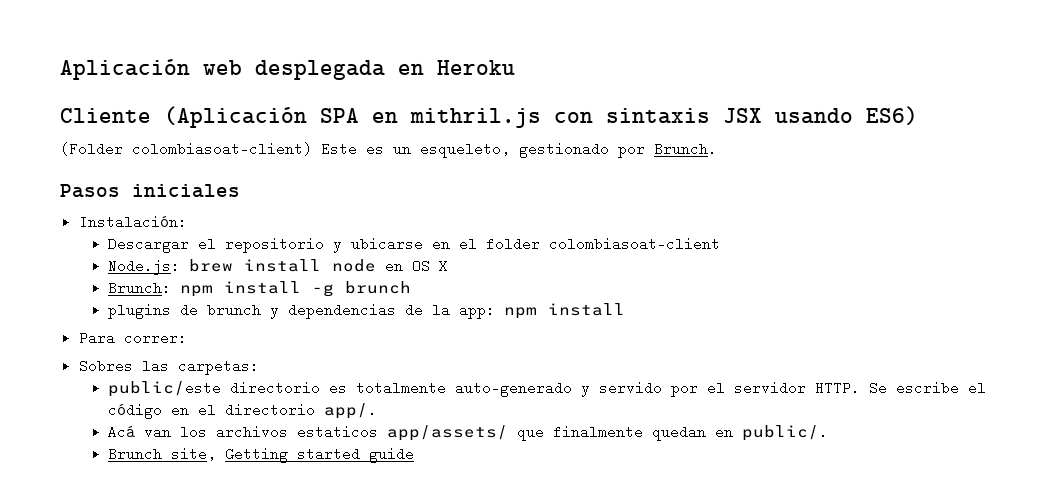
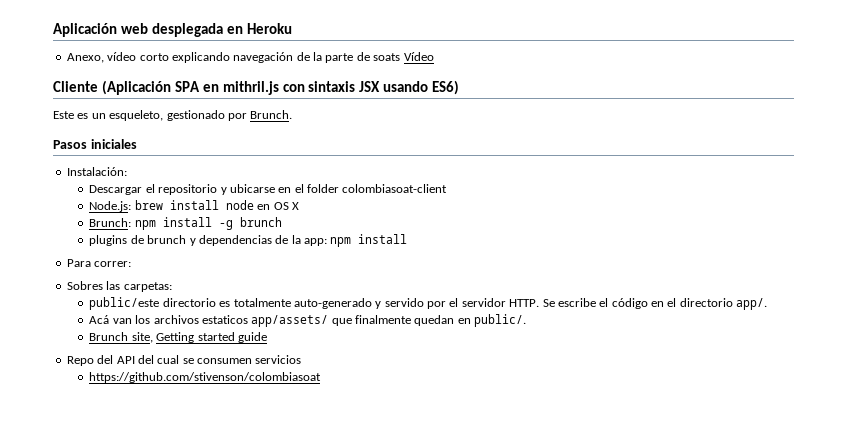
(515, 67) none -> [66,52,434,63] // Anexo, vídeo corto explicando navegación de la parte de soats Vídeo
[60,142,312,156] (Folder colombiasoat-client) -> (460, 87) none
(415, 455) none -> [66,355,302,366] [89,372,322,383] // Repo del API del cual se consumen servicios // https://github.com/stivenson/colombiasoat

